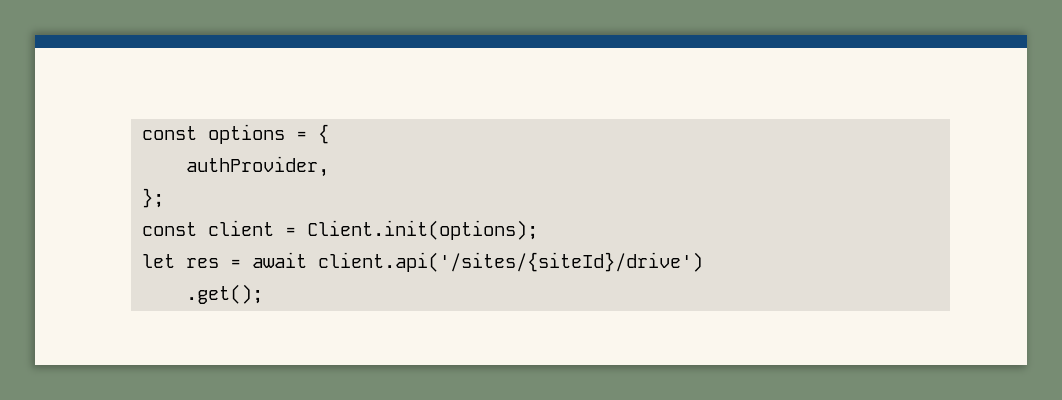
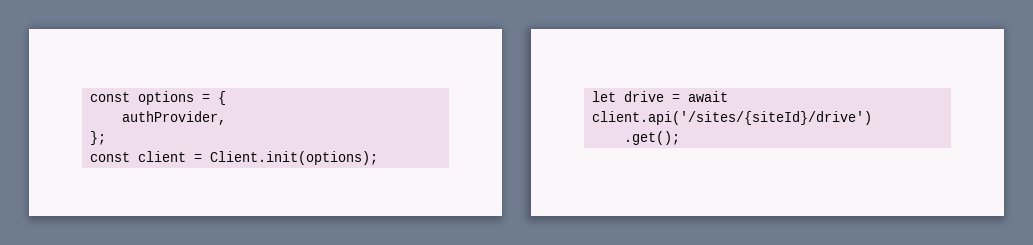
[186,258,220,268] res -> [623,91,664,102] drive

